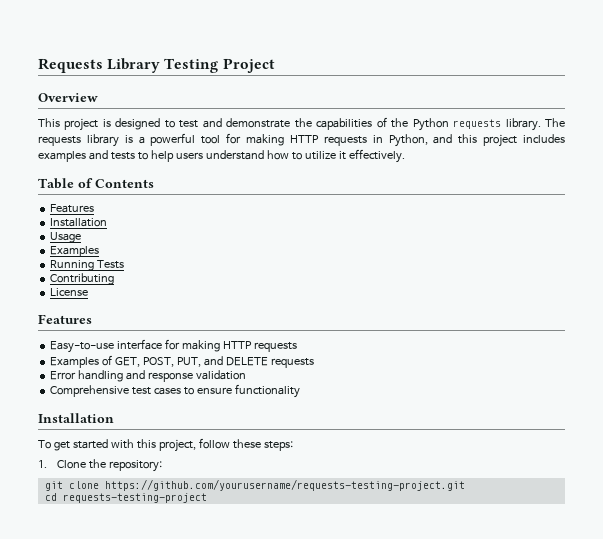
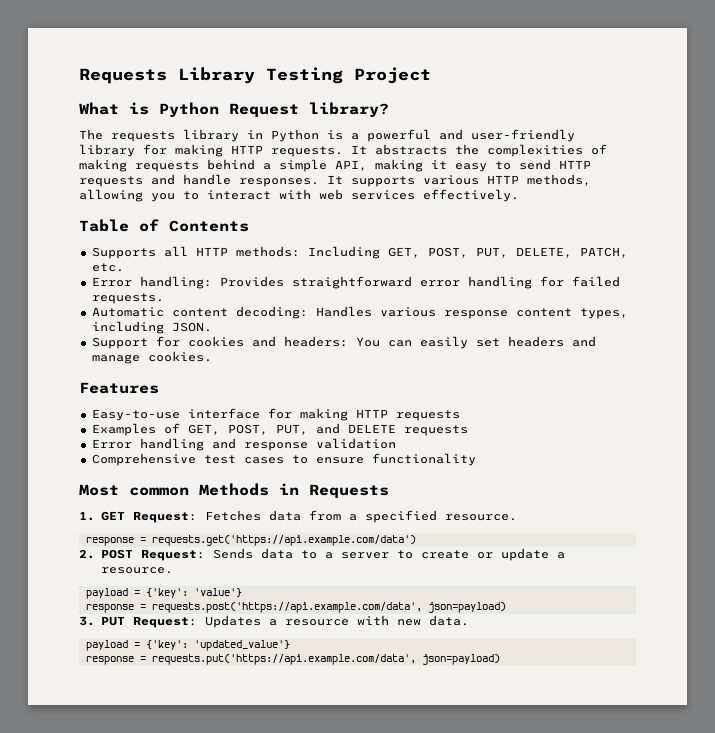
[38,93,98,102] [38,117,541,131] Overview // This project is designed to test and demonstrate the capabilities of the Python requests library. -> [79,102,389,117] What is Python Request library? //
(119, 140) none -> [247,129,319,142] in Python
[201,133,565,147] [38,149,405,163] [38,178,154,189] [50,204,95,213] [50,218,108,227] [50,232,82,243] [50,246,100,257] [50,260,125,271] [50,273,115,285] [50,288,89,296] tool for making HTTP requests in Python, and this project includes examples and tests to help users understand how to utilize it effectively. // Table of Contents // Features // Installation // Usage // Examples // Running Tests // Contributing // License -> [439,129,575,142] [79,144,607,157] [79,159,591,172] [79,174,591,187] [79,189,519,202] [79,219,249,232] [91,246,628,259] [91,263,124,272] [91,276,620,289] [91,293,164,304] [91,306,628,319] [91,321,212,334] [91,336,596,349] [91,351,212,364] and user-friendly library for making HTTP requests. It abstracts the complexities of making requests behind a simple API, making it easy to send HTTP requests and handle responses. It supports various HTTP methods, allowing you to interact with web services effectively. // Table of Contents // Supports all HTTP methods: Including GET, POST, PUT, DELETE, PATCH, etc. // Error handling: Provides straightforward error handling for failed requests. // Automatic content decoding: Handles various response content types, including JSON. // Support for cookies and headers: You can easily set headers and manage cookies.
[38,413,114,423] [38,438,293,452] [38,459,163,472] [44,479,465,491] [44,493,207,503] Installation // To get started with this project, follow these steps: // 1. Clone the repository: // git clone https://github.com/yourusername/requests-testing-project.git // cd requests-testing-project -> [79,483,389,498] [79,510,517,523] [85,535,416,546] [79,548,565,561] [100,567,173,574] [85,588,242,599] [85,602,506,613] [79,615,469,628] [85,640,290,651] [85,654,500,665] Most common Methods in Requests // 1. GET Request: Fetches data from a specified resource. // response = requests.get('https://api.example.com/data') // 2. POST Request: Sends data to a server to create or update a resource. // payload = {'key': 'value'} // response = requests.post('https://api.example.com/data', json=payload) // 3. PUT Request: Updates a resource with new data. // payload = {'key': 'updated_value'} // response = requests.put('https://api.example.com/data', json=payload)

